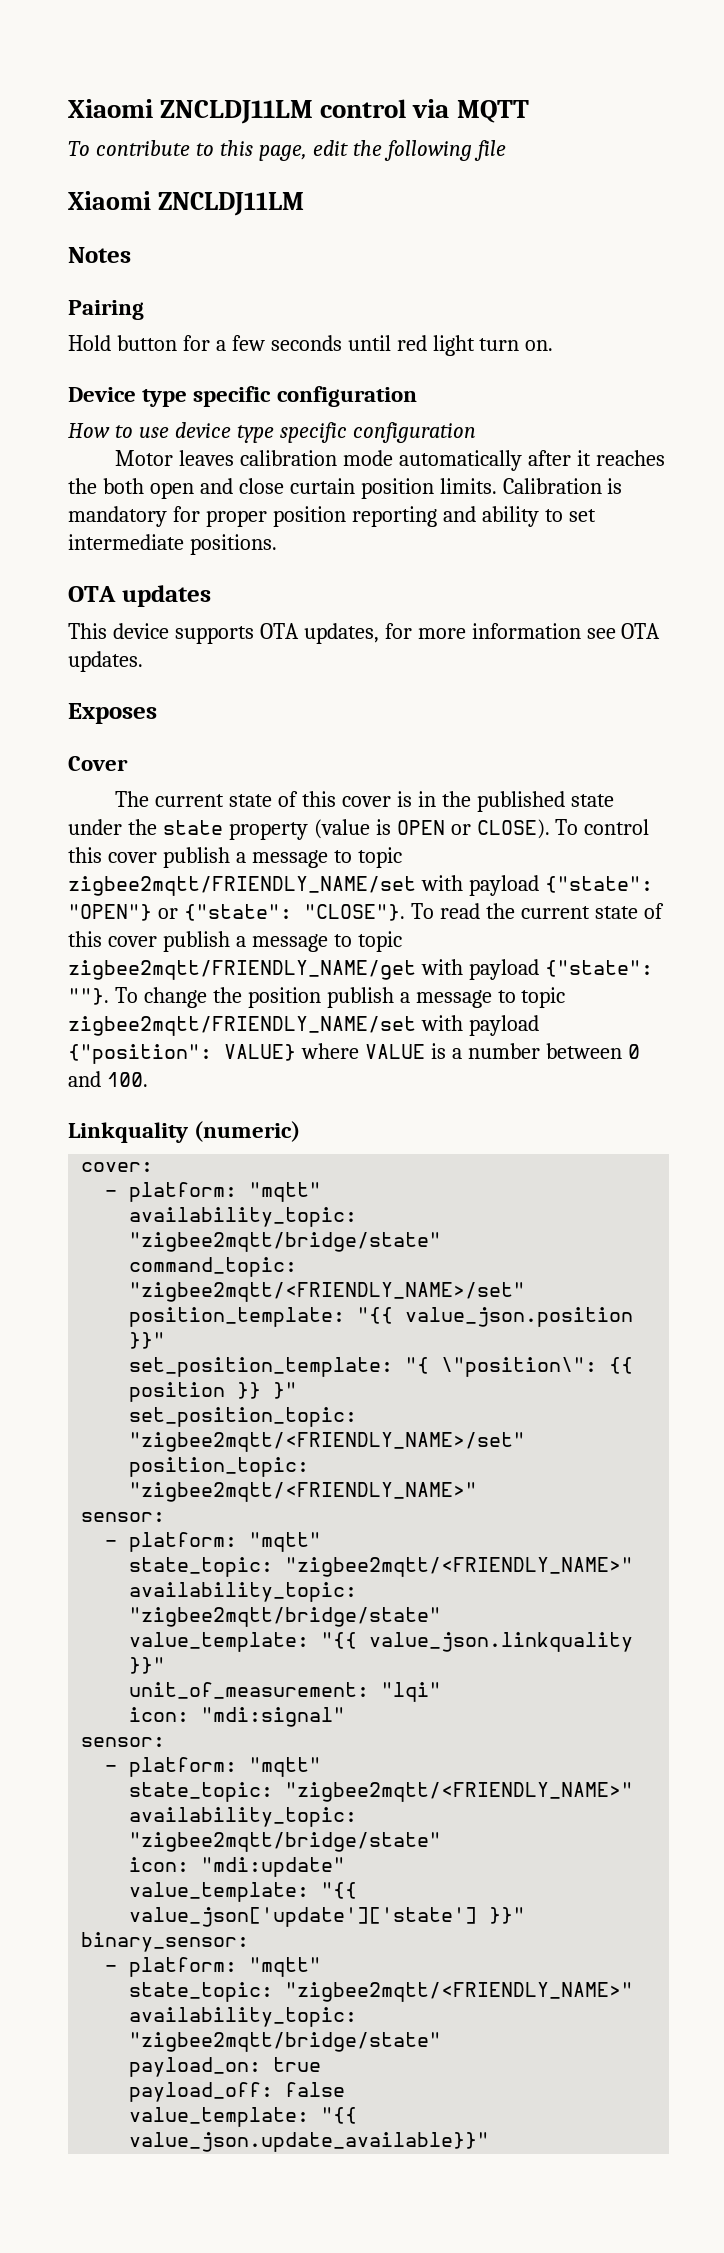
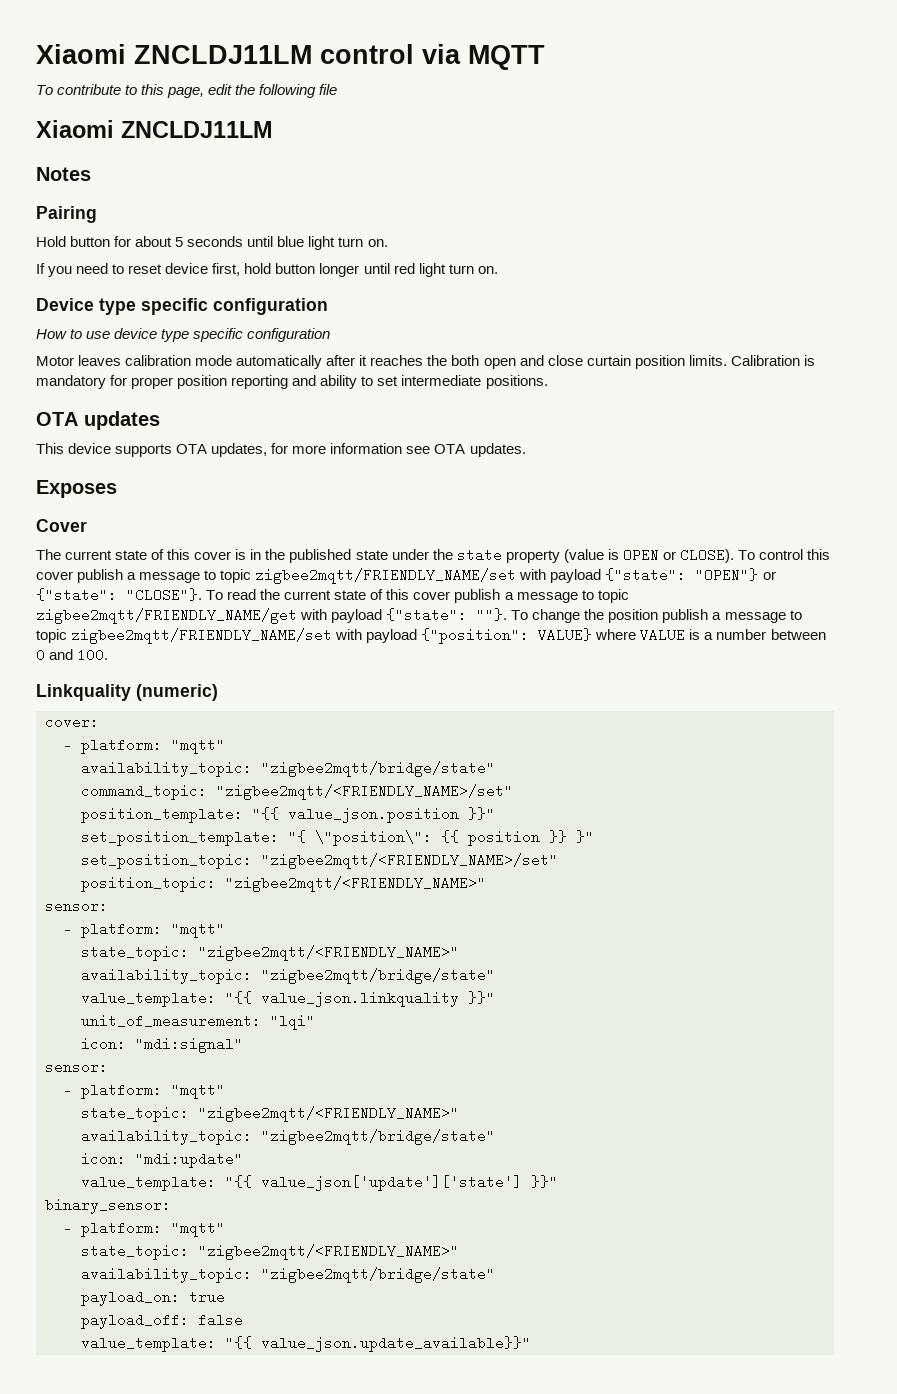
[215,335,342,351] a few seconds -> [135,236,388,250] [36,263,360,277] about 5 seconds until blue light turn on. // If you need to reset device first, hold button longer

